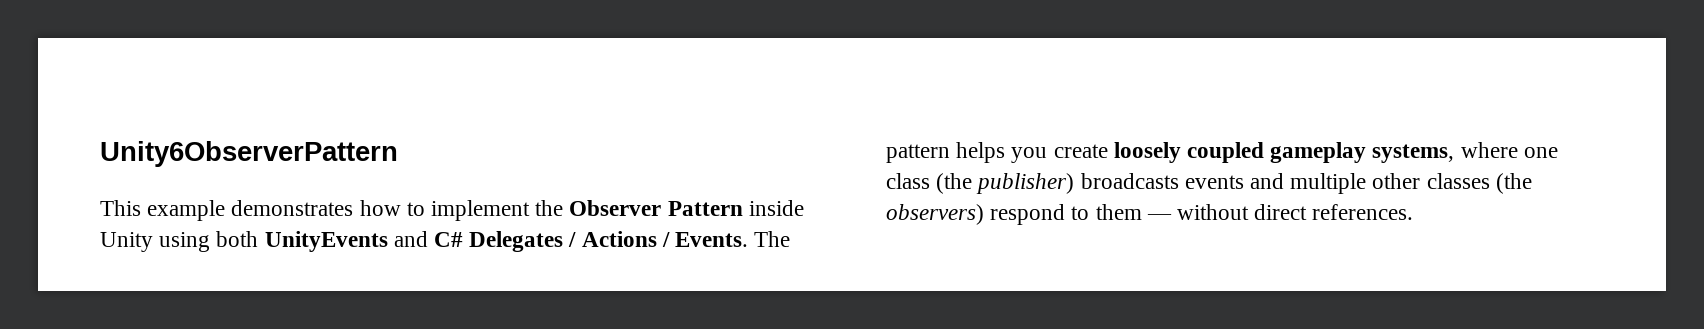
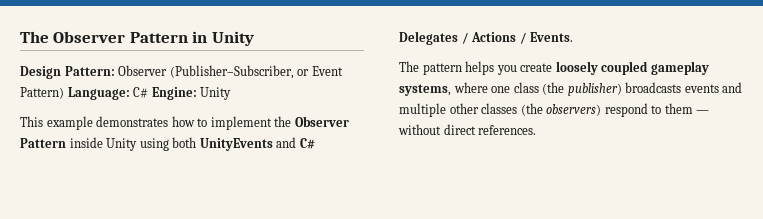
[100,141,398,167] Unity6ObserverPattern -> [20,31,254,46] [20,65,343,79] [20,87,232,100] The Observer Pattern in Unity // Design Pattern: Observer (Publisher–Subscriber, or Event Pattern) Language: C# Engine: Unity
(749, 239) none -> (574, 37) //

